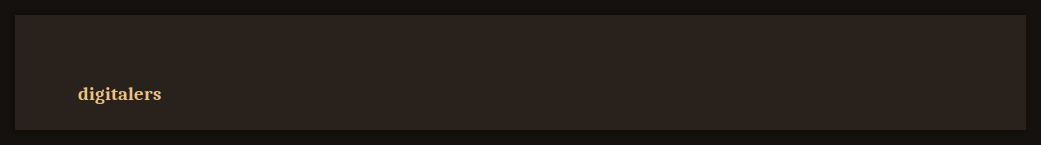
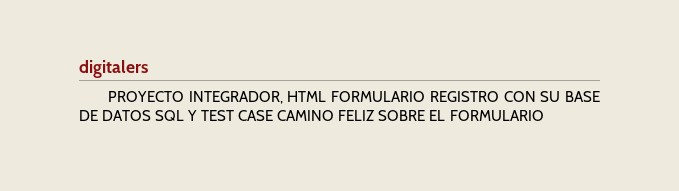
(161, 95) none -> [108,91,601,104] [79,110,544,121] // PROYECTO INTEGRADOR, HTML FORMULARIO REGISTRO CON SU BASE DE DATOS SQL Y TEST CASE CAMINO FELIZ SOBRE EL FORMULARIO

